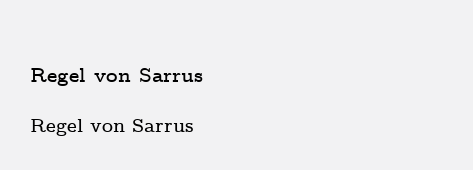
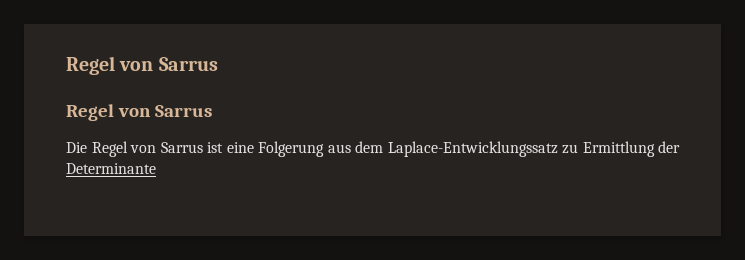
(194, 125) none -> [66,141,680,157] [66,163,156,174] // Die Regel von Sarrus ist eine Folgerung aus dem Laplace-Entwicklungssatz zu Ermittlung der Determinante

